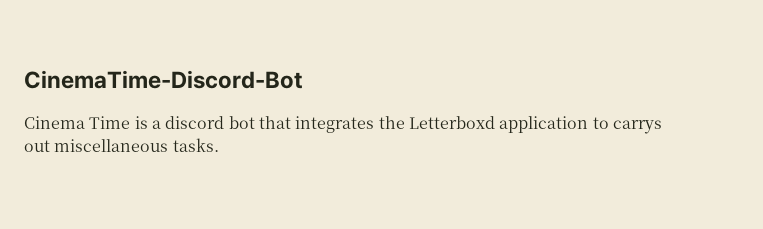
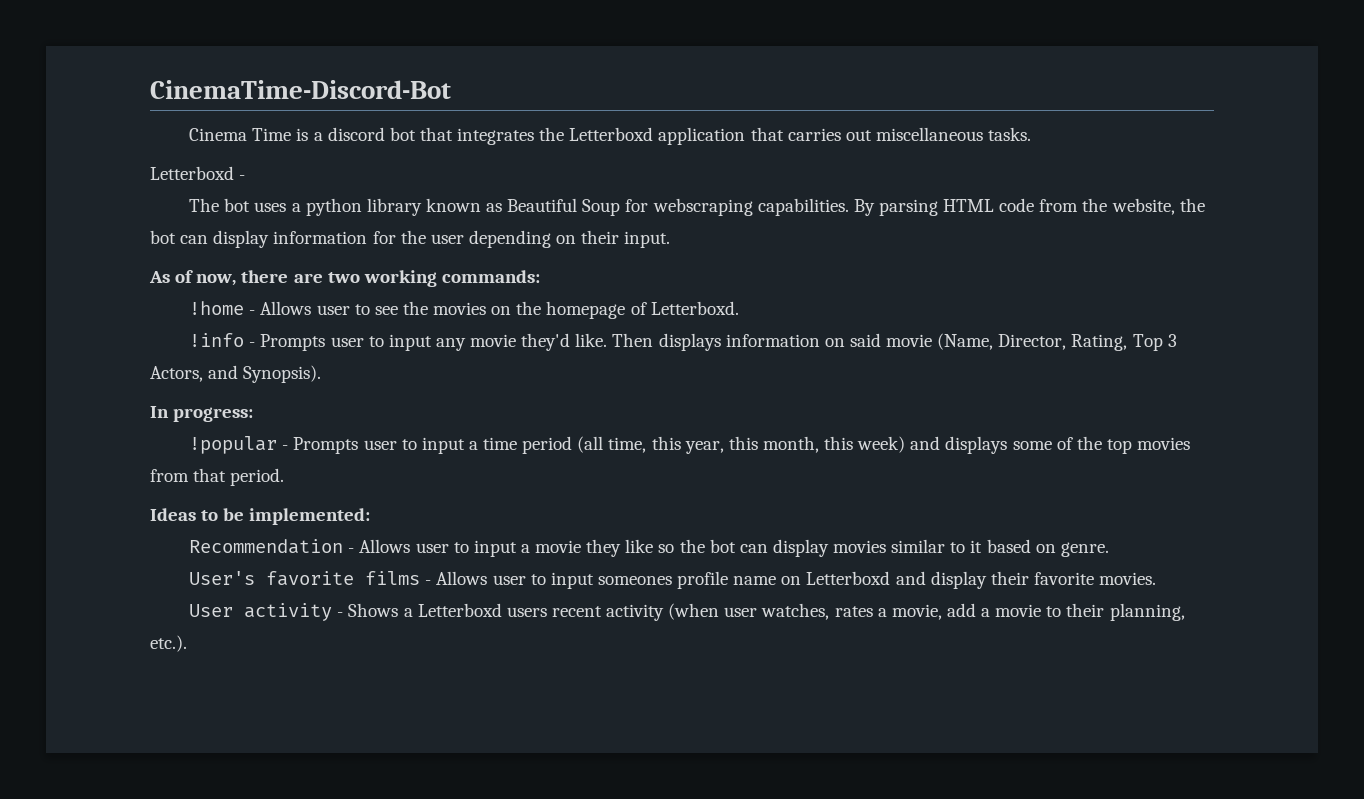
[592,117,662,134] to carrys -> [750,127,841,141] that carries
(219, 145) none -> [150,166,246,180] [189,198,1205,216] [150,230,671,248] [149,270,540,287] [189,301,739,319] [189,333,1177,351] [150,365,322,383] [150,406,254,422] [189,436,1191,454] [150,468,285,486] [150,508,371,525] [189,539,1109,557] [189,571,1157,589] [189,603,1185,621] [150,635,187,652] // Letterboxd - // The bot uses a python library known as Beautiful Soup for webscraping capabilities. By parsing HTML code from the website, the bot can display information for the user depending on their input. // As of now, there are two working commands: // !home - Allows user to see the movies on the homepage of Letterboxd. // !info - Prompts user to input any movie they'd like. Then displays information on said movie (Name, Director, Rating, Top 3 Actors, and Synopsis). // In progress: // !popular - Prompts user to input a time period (all time, this year, this month, this week) and displays some of the top movies from that period. // Ideas to be implemented: // Recommendation - Allows user to input a movie they like so the bot can display movies similar to it based on genre. // User's favorite films - Allows user to input someones profile name on Letterboxd and display their favorite movies. // User activity - Shows a Letterboxd users recent activity (when user watches, rates a movie, add a movie to their planning, etc.).

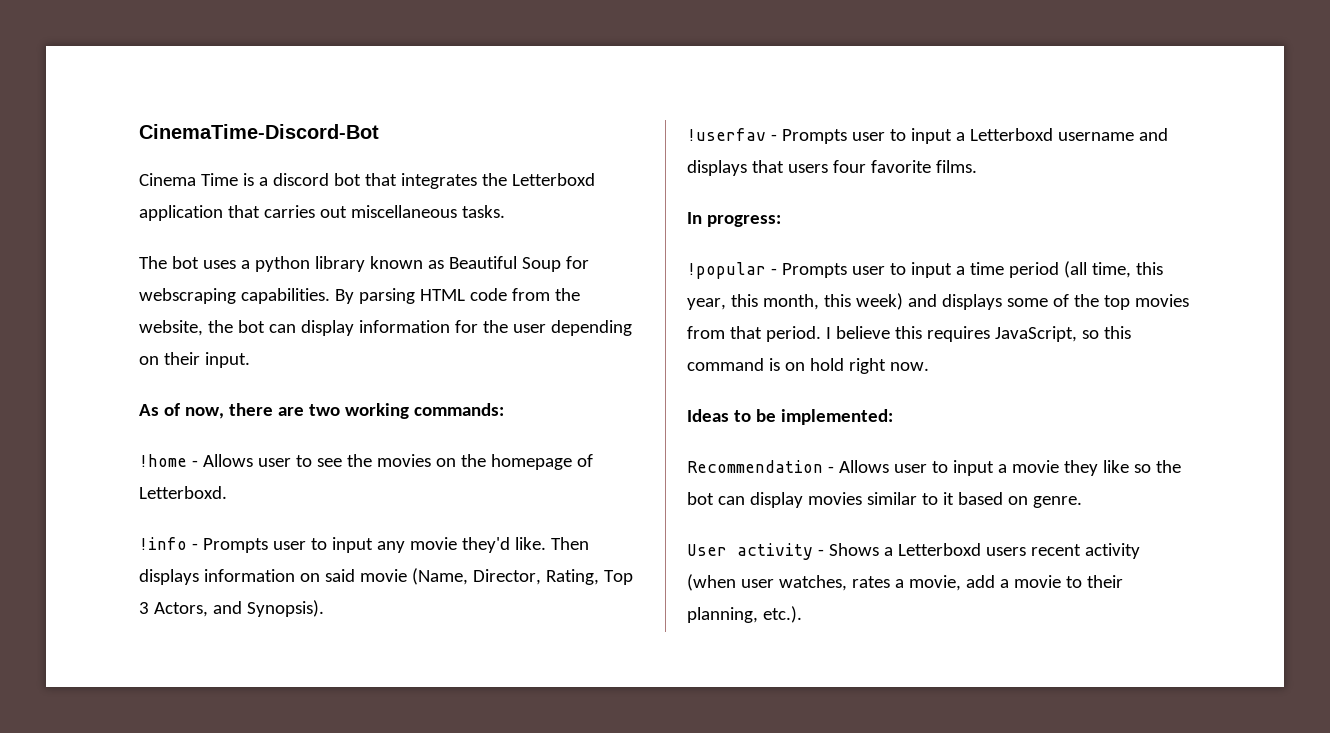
[150,166,246,180] // Letterboxd - -> (505, 211) none
(322, 374) none -> [687,128,1168,144] [687,160,977,176] // !userfav - Prompts user to input a Letterboxd username and displays that users four favorite films.
(285, 477) none -> [825,326,1131,342] [687,358,929,374] I believe this requires JavaScript, so this command is on hold right now.
[189,571,1157,589] // User's favorite films - Allows user to input someones profile name on Letterboxd and display their favorite movies. -> (1082, 502) none

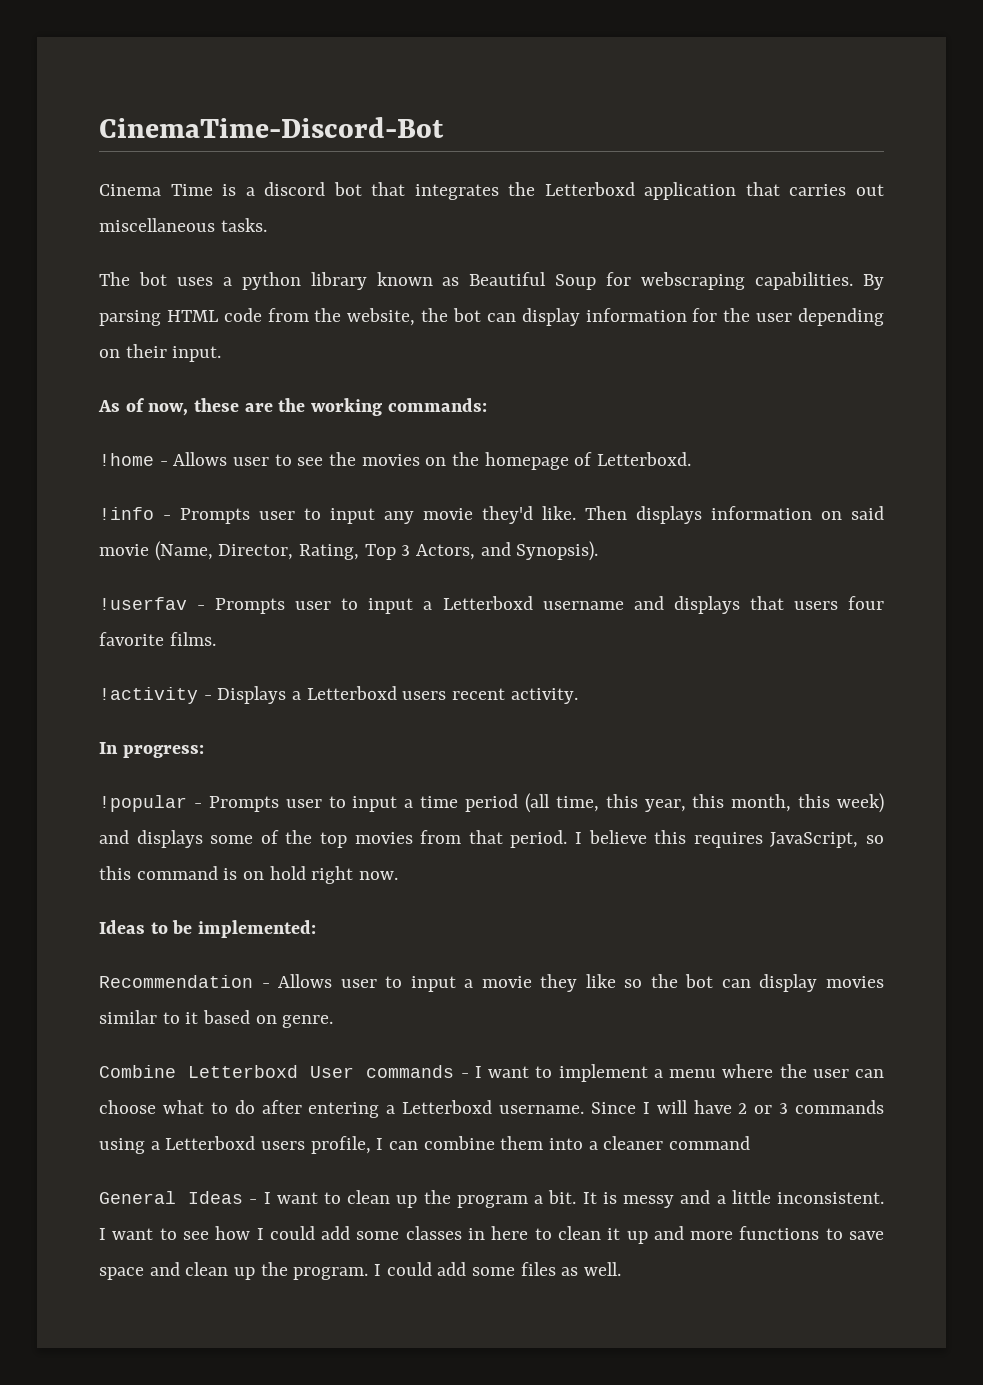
[228,403,340,416] there are two -> [194,398,306,412] these are the
(977, 166) none -> [99,686,578,704] // !activity - Displays a Letterboxd users recent activity.
[687,543,1140,560] [687,574,1123,591] [687,606,802,623] User activity - Shows a Letterboxd users recent activity (when user watches, rates a movie, add a movie to their planning, etc.). -> [99,1064,885,1082] [99,1100,884,1118] [99,1136,751,1154] [99,1190,884,1208] [99,1226,884,1244] [99,1262,622,1280] Combine Letterboxd User commands - I want to implement a menu where the user can choose what to do after entering a Letterboxd username. Since I will have 2 or 3 commands using a Letterboxd users profile, I can combine them into a cleaner command // General Ideas - I want to clean up the program a bit. It is messy and a little inconsistent. I want to see how I could add some classes in here to clean it up and more functions to save space and clean up the program. I could add some files as well.

